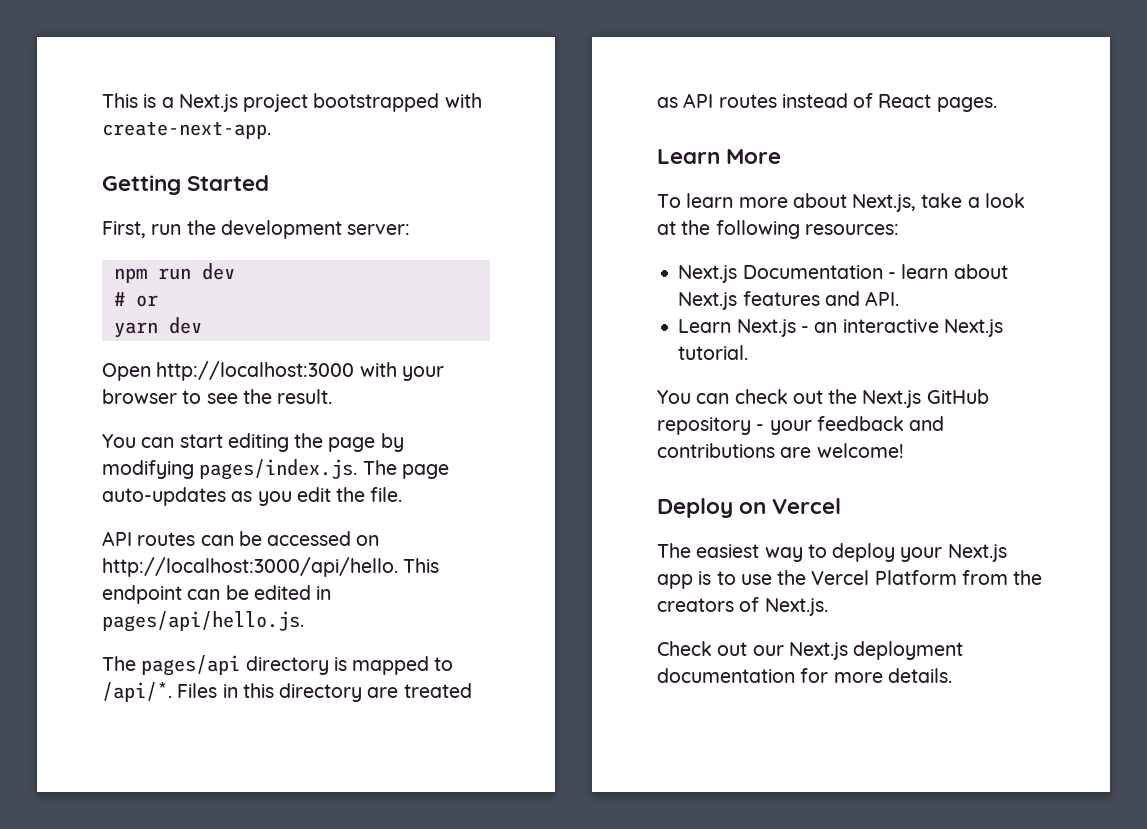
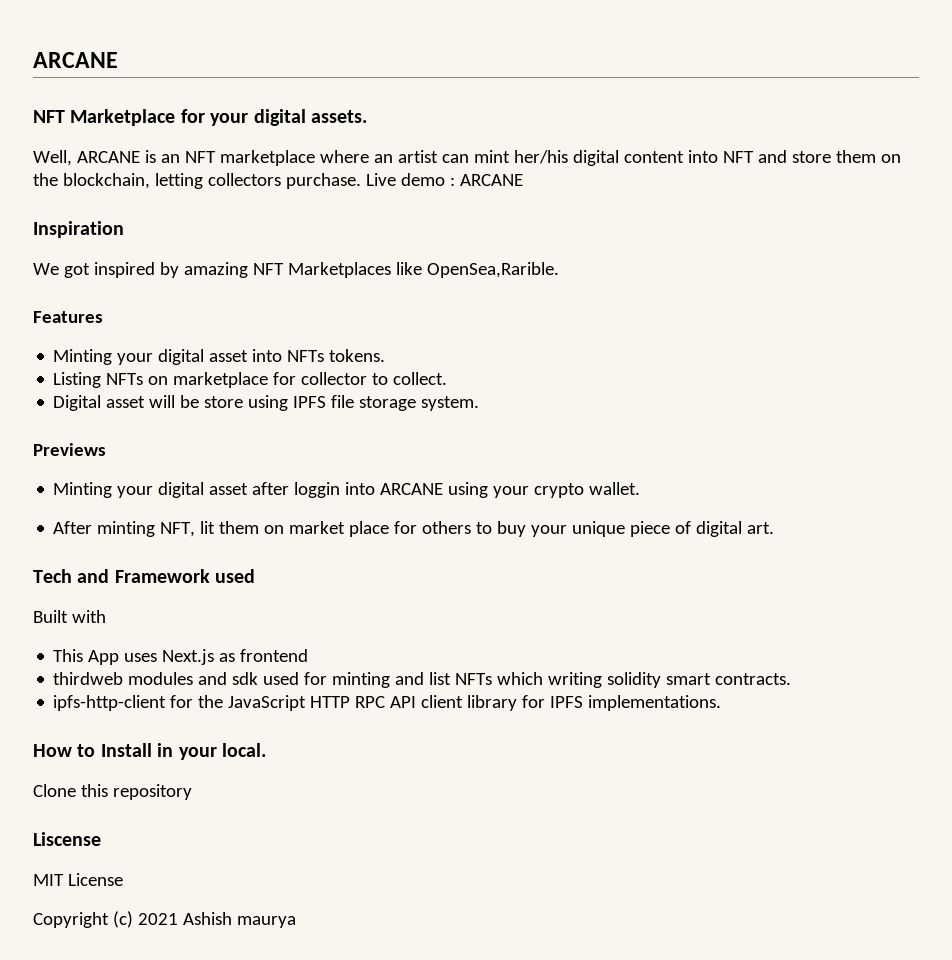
[102,93,482,112] [102,121,271,139] [102,175,270,195] [102,220,411,239] [113,263,235,283] [113,292,158,307] [113,317,202,338] [102,361,444,381] [102,389,333,404] [102,433,404,452] [102,459,449,480] [102,487,403,506] [102,531,380,546] [102,557,440,577] [102,585,332,604] [102,611,304,632] [102,655,454,676] [102,682,472,702] [657,93,997,112] [657,149,782,164] [657,193,1025,212] [657,220,899,239] [678,264,1008,283] [678,291,900,310] [678,319,1003,337] [678,345,749,360] [657,389,989,408] [657,416,945,435] [657,443,904,458] [657,498,842,518] [657,543,1007,562] [657,570,1043,589] [657,597,828,616] [657,641,964,660] [657,668,952,683] This is a Next.js project bootstrapped with create-next-app. // Getting Started // First, run the development server: // npm run dev // # or // yarn dev // Open http://localhost:3000 with your browser to see the result. // You can start editing the page by modifying pages/index.js. The page auto-updates as you edit the file. // API routes can be accessed on http://localhost:3000/api/hello. This endpoint can be edited in pages/api/hello.js. // The pages/api directory is mapped to /api/*. Files in this directory are treated as API routes instead of React pages. // Learn More // To learn more about Next.js, take a look at the following resources: // Next.js Documentation - learn about Next.js features and API. // Learn Next.js - an interactive Next.js tutorial. // You can check out the Next.js GitHub repository - your feedback and contributions are welcome! // Deploy on Vercel // The easiest way to deploy your Next.js app is to use the Vercel Platform from the creators of Next.js. // Check out our Next.js deployment documentation for more details. -> [33,52,118,68] [33,109,367,126] [33,150,901,166] [33,173,523,189] [33,221,124,238] [33,262,559,278] [33,311,103,323] [53,349,386,365] [53,372,448,388] [53,395,480,411] [33,443,106,456] [53,482,641,498] [53,521,775,537] [33,569,256,583] [33,610,106,623] [53,649,309,665] [53,672,792,688] [53,695,722,711] [33,743,266,760] [33,784,192,800] [33,832,101,846] [33,873,123,886] [33,911,296,928] ARCANE // NFT Marketplace for your digital assets. // Well, ARCANE is an NFT marketplace where an artist can mint her/his digital content into NFT and store them on the blockchain, letting collectors purchase. Live demo : ARCANE // Inspiration // We got inspired by amazing NFT Marketplaces like OpenSea,Rarible. // Features // Minting your digital asset into NFTs tokens. // Listing NFTs on marketplace for collector to collect. // Digital asset will be store using IPFS file storage system. // Previews // Minting your digital asset after loggin into ARCANE using your crypto wallet. // After minting NFT, lit them on market place for others to buy your unique piece of digital art. // Tech and Framework used // Built with // This App uses Next.js as frontend // thirdweb modules and sdk used for minting and list NFTs which writing solidity smart contracts. // ipfs-http-client for the JavaScript HTTP RPC API client library for IPFS implementations. // How to Install in your local. // Clone this repository // Liscense // MIT License // Copyright (c) 2021 Ashish maurya

